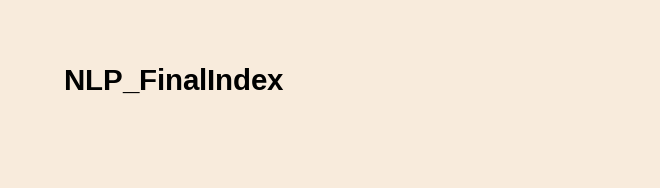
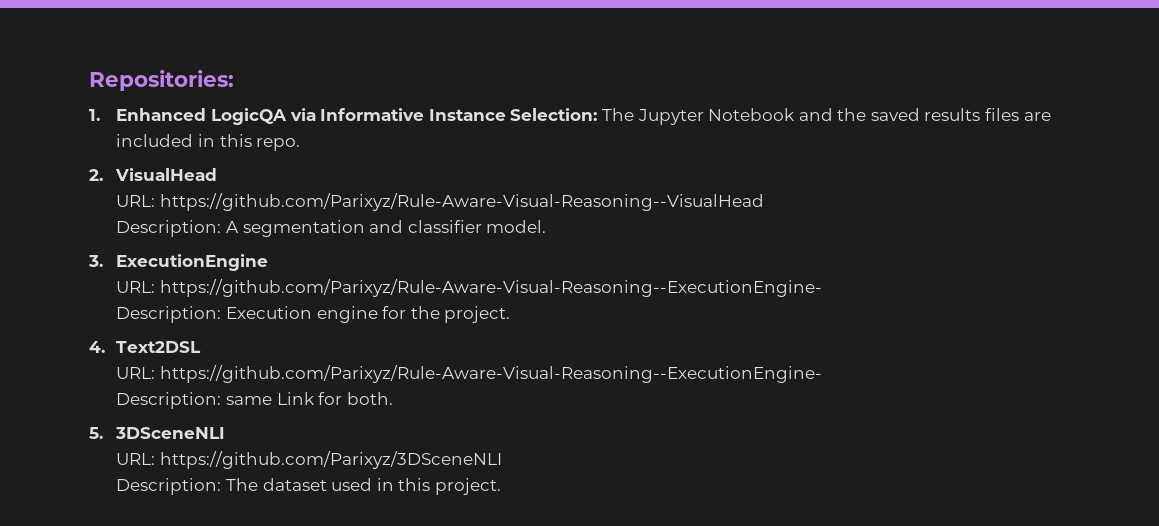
[64,68,284,94] NLP_FinalIndex -> [89,70,234,91] [89,108,1051,125] [116,134,301,151] [89,168,218,181] [116,193,764,211] [116,220,547,237] [88,254,269,271] [116,279,822,297] [116,306,511,323] [89,341,202,353] [116,365,822,383] [116,392,393,409] [89,427,226,439] [116,451,502,469] [116,478,501,495] Repositories: // 1. Enhanced LogicQA via Informative Instance Selection: The Jupyter Notebook and the saved results files are included in this repo. // 2. VisualHead // URL: https://github.com/Parixyz/Rule-Aware-Visual-Reasoning--VisualHead // Description: A segmentation and classifier model. // 3. ExecutionEngine // URL: https://github.com/Parixyz/Rule-Aware-Visual-Reasoning--ExecutionEngine- // Description: Execution engine for the project. // 4. Text2DSL // URL: https://github.com/Parixyz/Rule-Aware-Visual-Reasoning--ExecutionEngine- // Description: same Link for both. // 5. 3DSceneNLI // URL: https://github.com/Parixyz/3DSceneNLI // Description: The dataset used in this project.

